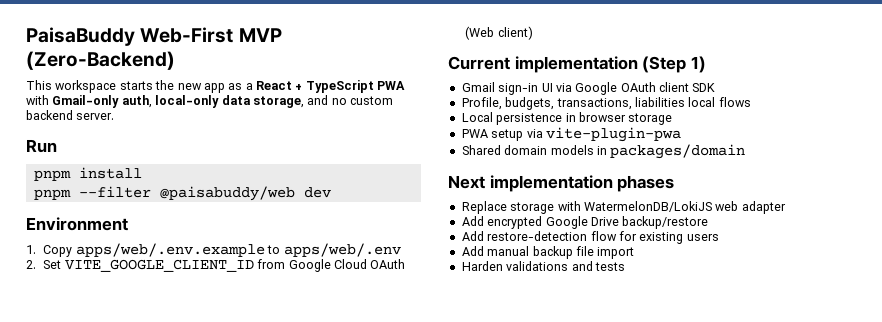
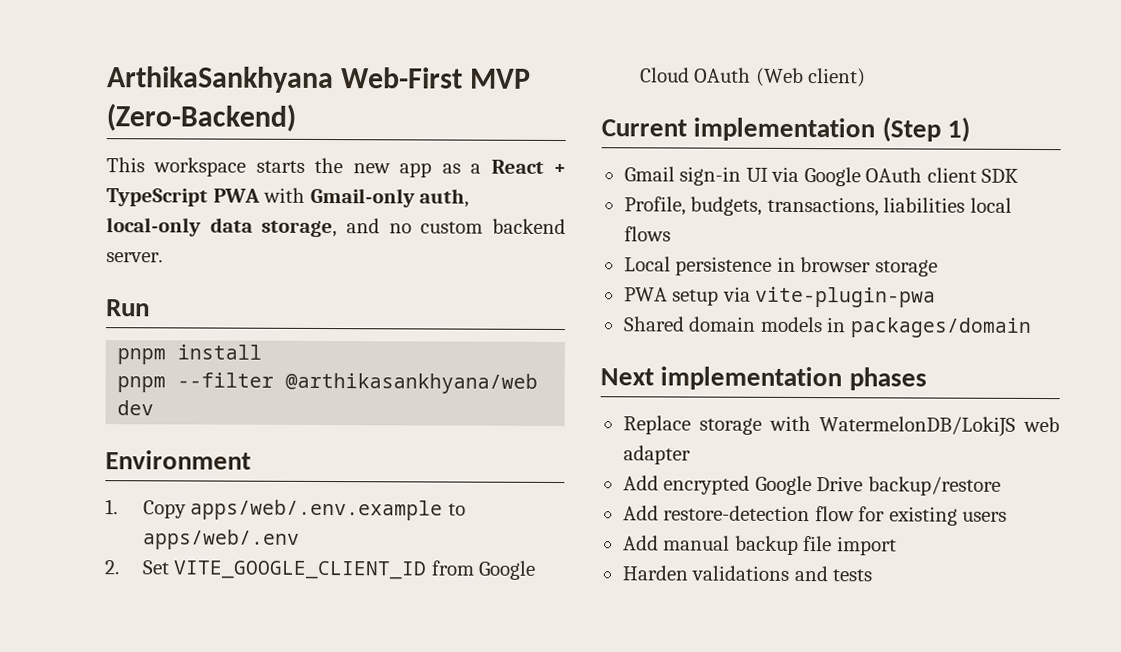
[26,27,135,46] PaisaBuddy -> [106,66,334,94] ArthikaSankhyana
[159,186,295,201] @paisabuddy/web -> [285,372,539,394] @arthikasankhyana/web

